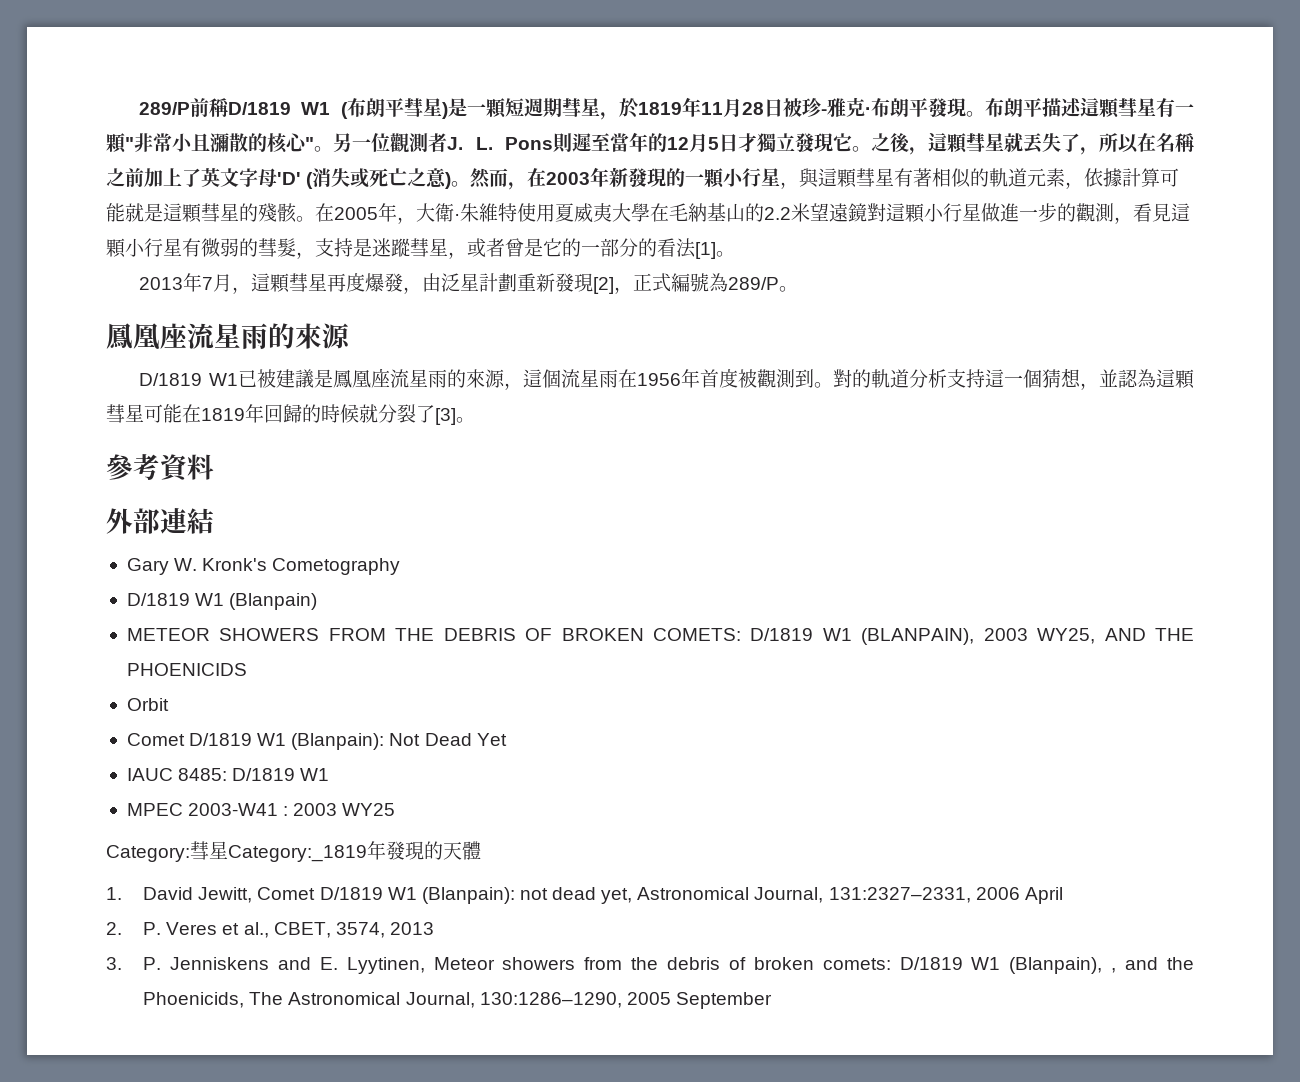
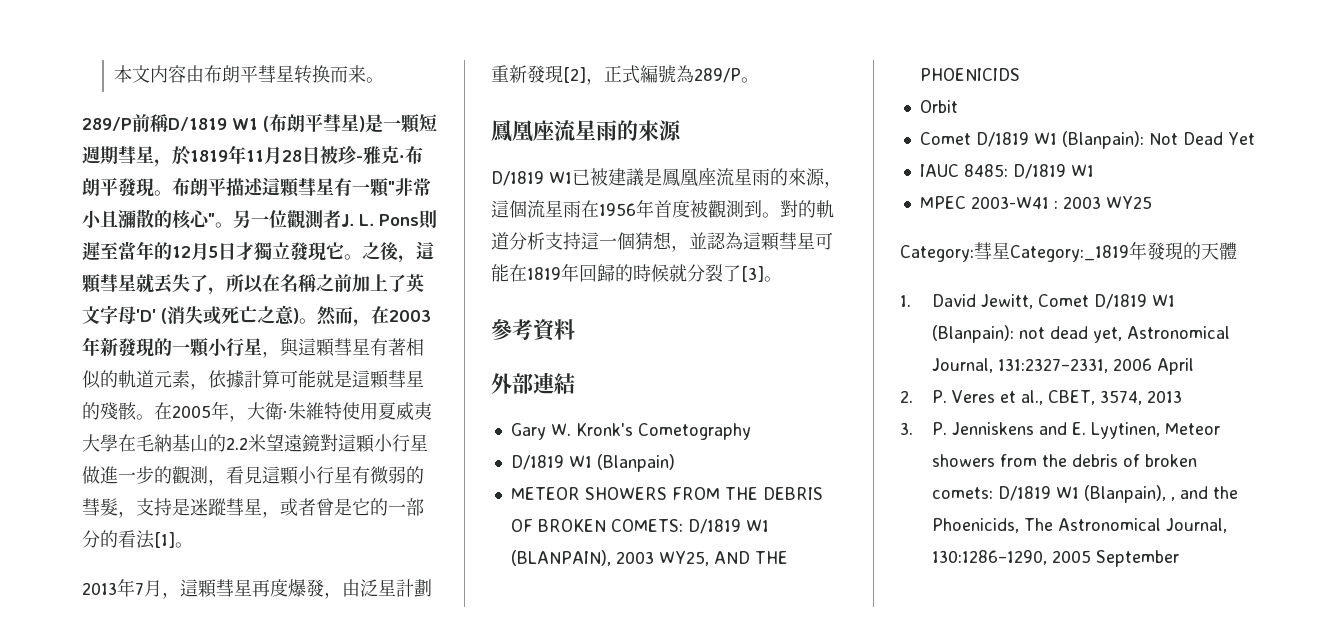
(138, 108) none -> [114,65,385,84] 本文内容由布朗平彗星转换而来。 //

